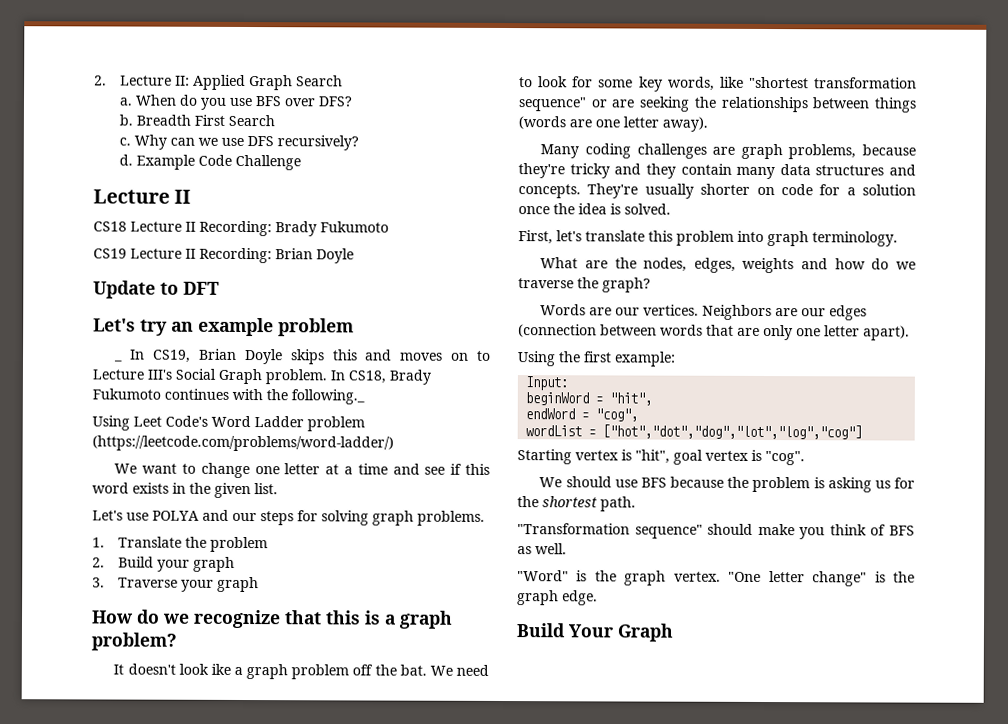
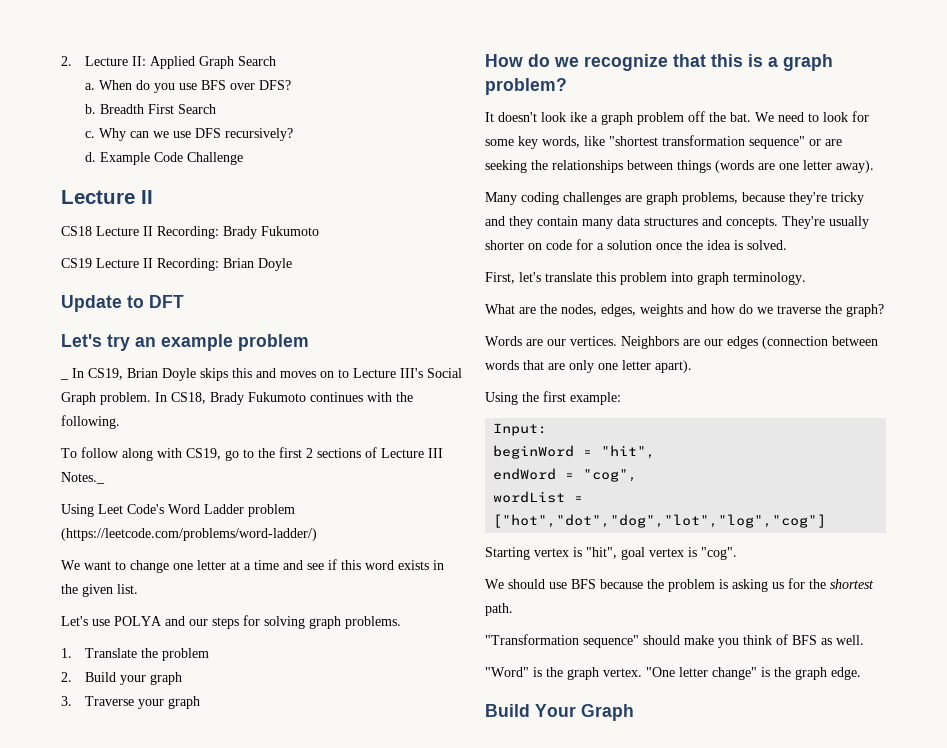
[291,389,365,405] following._ -> [61,415,120,429] [61,447,443,461] [61,472,105,484] following. // To follow along with CS19, go to the first 2 sections of Lecture III Notes._

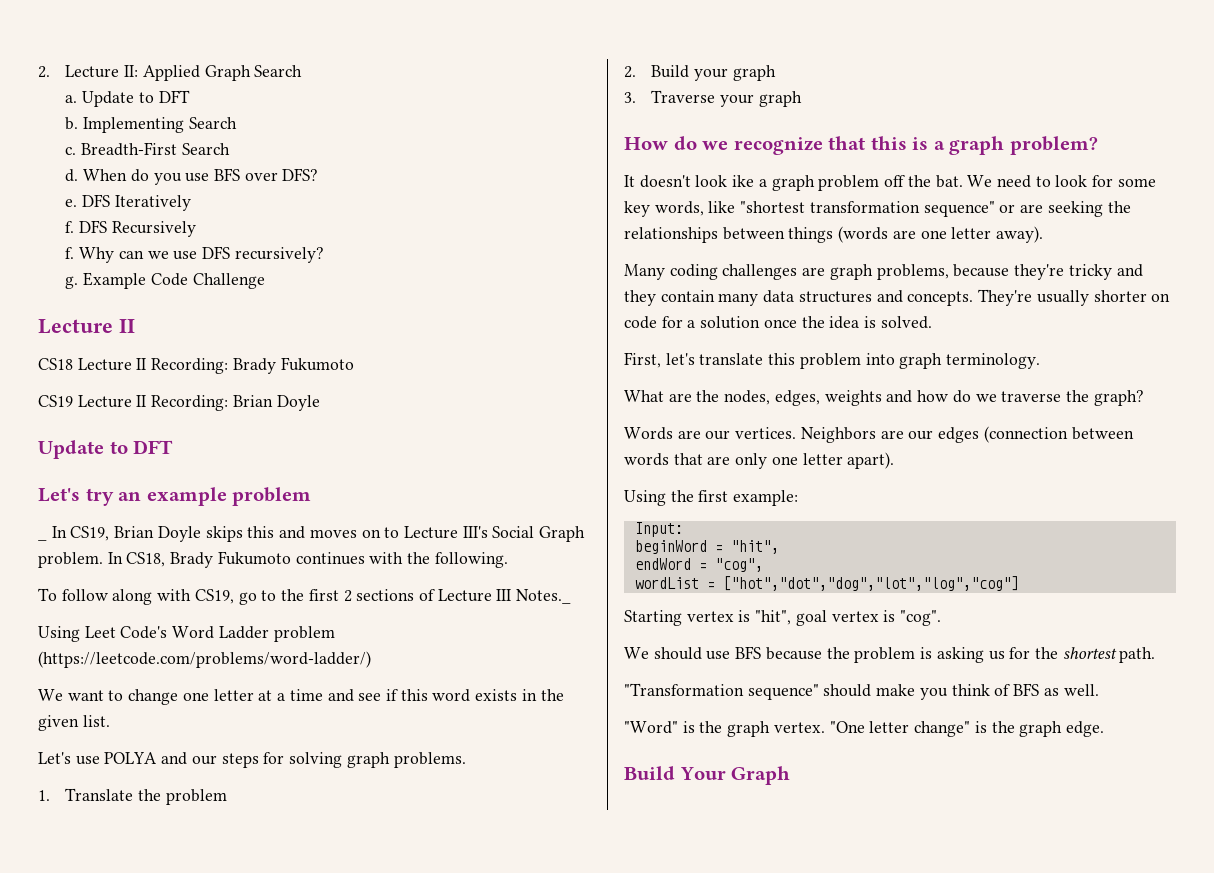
(95, 86) none -> [82,90,190,107] [65,117,237,133] [65,142,230,156] [65,169,79,182] Update to DFT // b. Implementing Search // c. Breadth-First Search // d.
[84,104,216,114] [84,131,95,138] b. Breadth First Search // c. -> [65,194,191,211] [65,220,196,237] [65,247,75,259] e. DFS Iteratively // f. DFS Recursively // f.
[84,152,96,162] d. -> [65,276,79,289] g.

